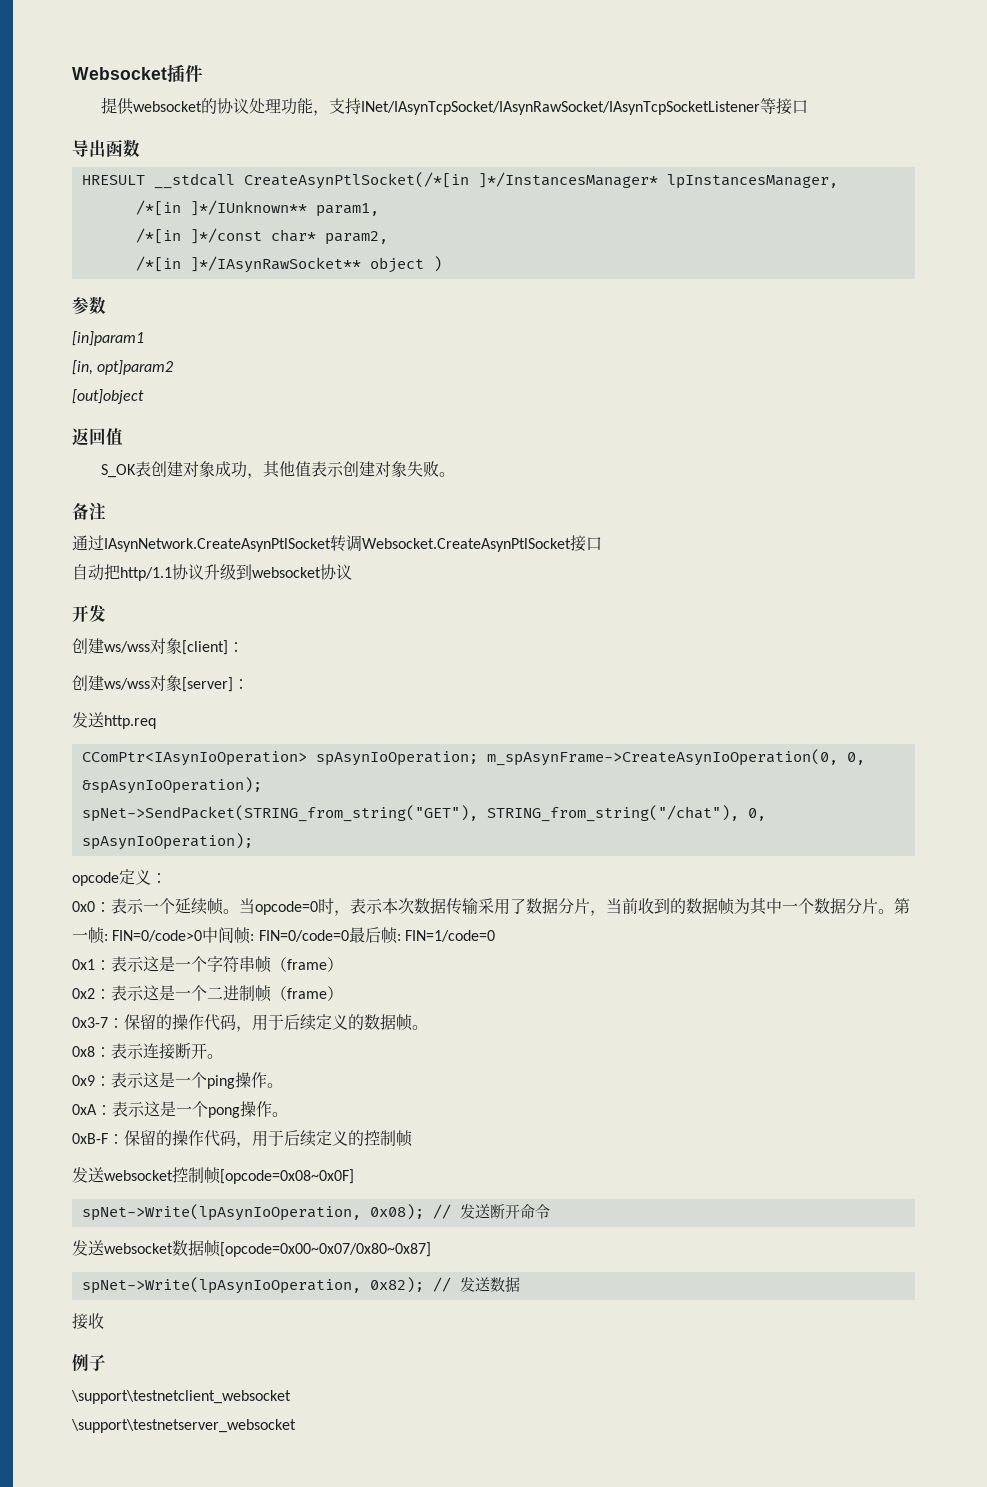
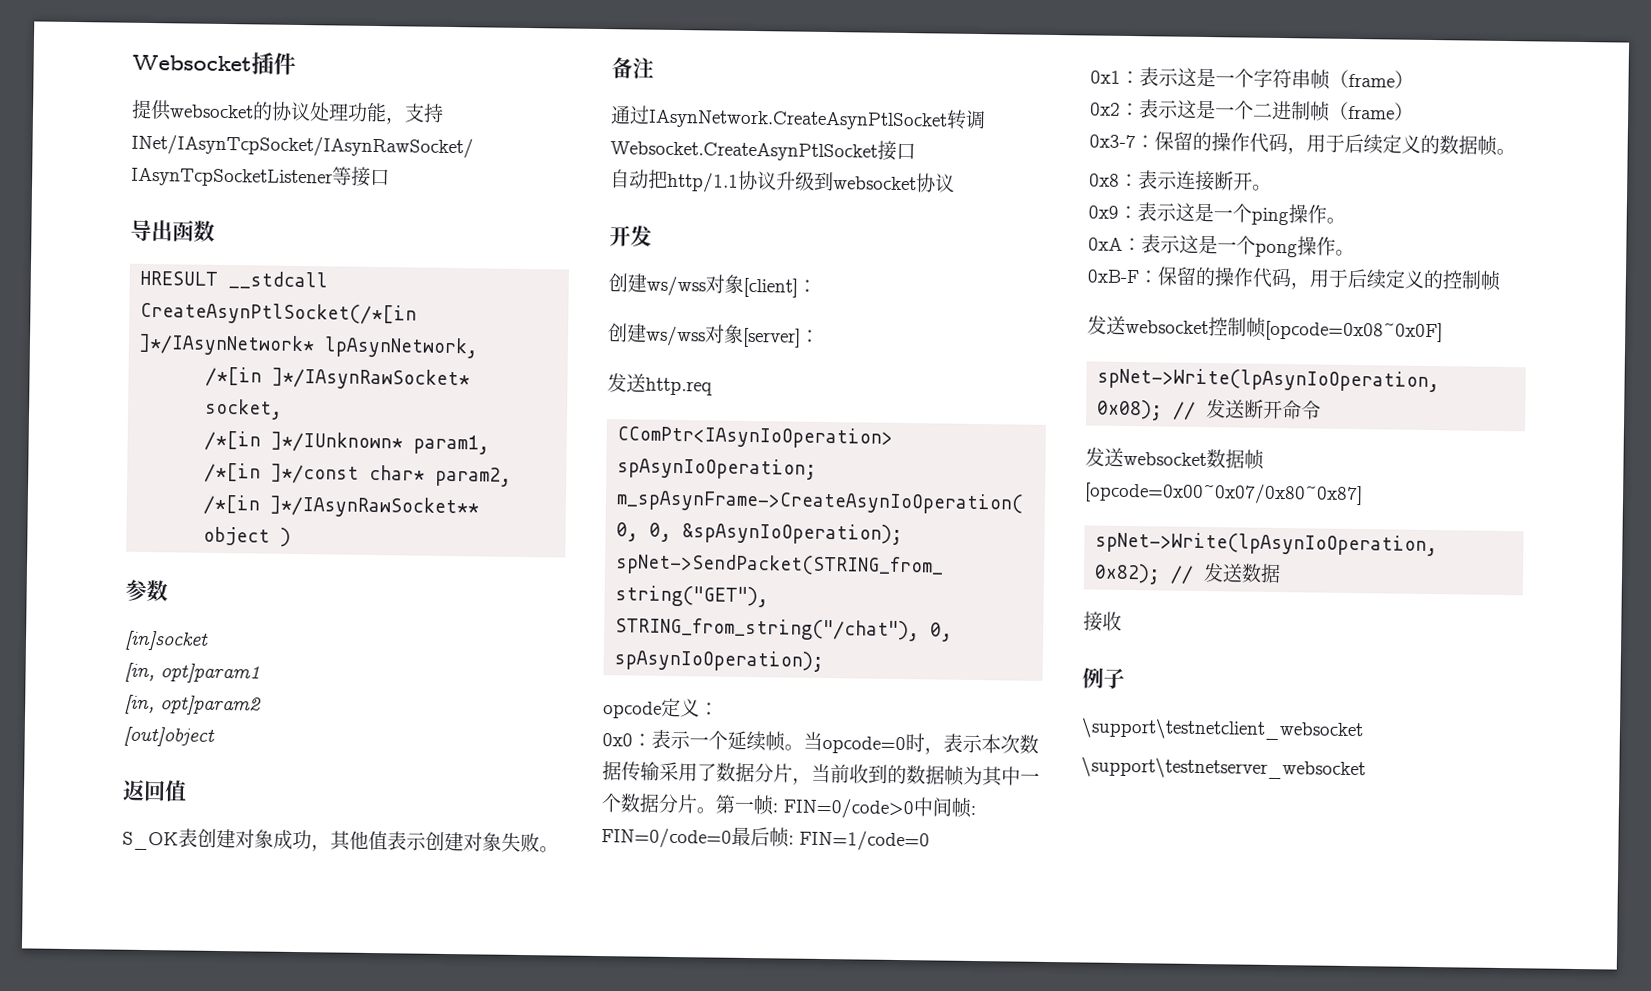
[477,172,838,189] [135,200,307,216] ]*/InstancesManager* lpInstancesManager, // /*[in ]*/IUnknown** -> [139,333,480,359] [205,366,471,391] [204,398,284,420] [204,430,404,453] ]*/IAsynNetwork* lpAsynNetwork, // /*[in ]*/IAsynRawSocket* socket, // /*[in ]*/IUnknown*
[72,331,144,346] [in]param1 -> [124,630,209,651] [124,662,260,684] [in]socket // [in, opt]param1

